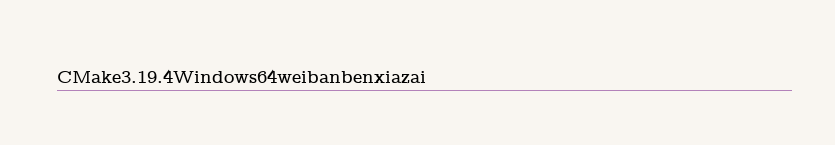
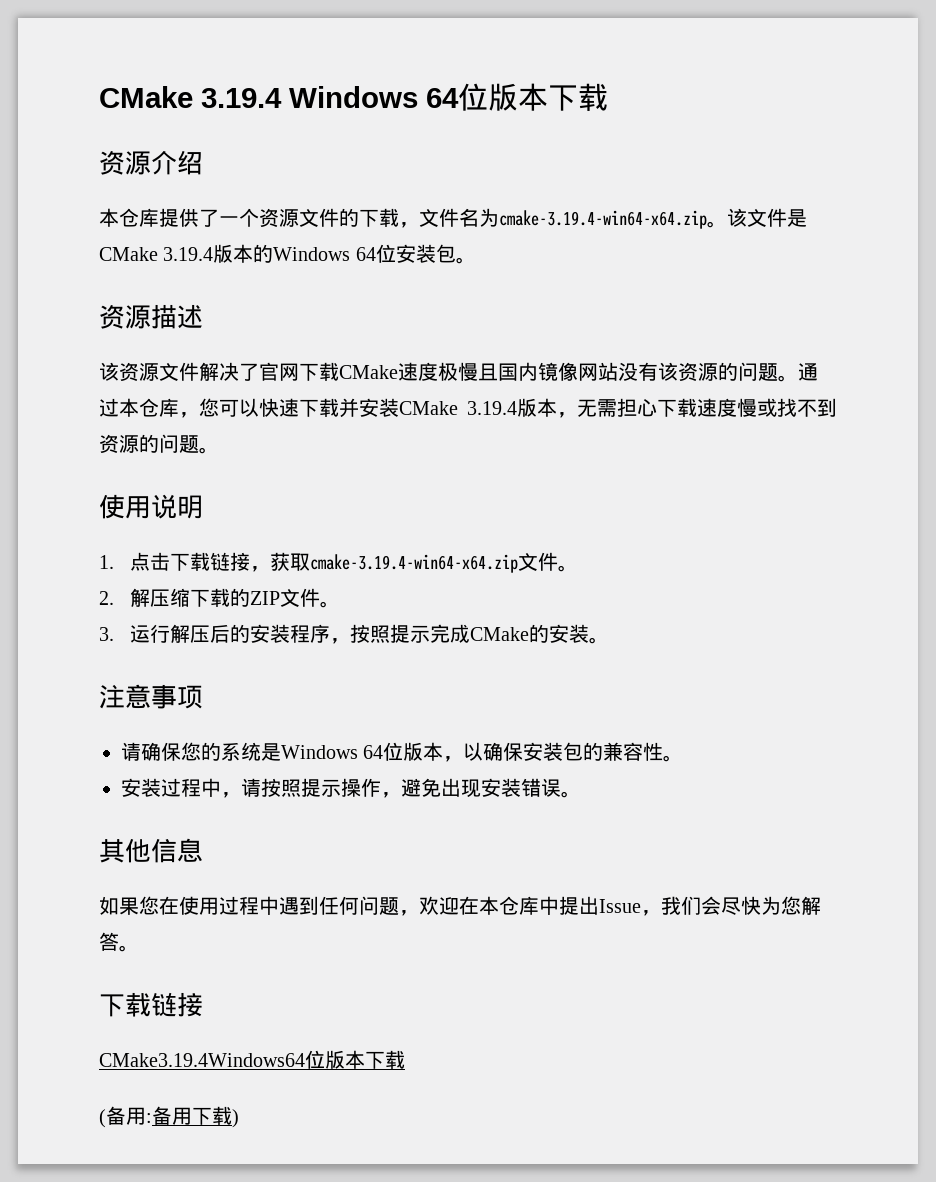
[57,69,426,85] CMake3.19.4Windows64weibanbenxiazai -> [99,83,608,111] [99,150,203,175] [99,208,807,229] [99,244,476,264] [99,304,203,329] [99,362,818,382] [99,398,837,418] [99,434,219,454] [99,494,203,519] [99,552,579,573] [99,588,341,608] [99,624,610,644] [99,684,203,709] [121,742,684,762] [121,778,581,798] [99,838,203,863] [99,896,821,916] [99,932,139,952] [99,992,203,1017] [99,1050,405,1069] [99,1106,239,1128] CMake 3.19.4 Windows 64位版本下载 // 资源介绍 // 本仓库提供了一个资源文件的下载，文件名为cmake-3.19.4-win64-x64.zip。该文件是CMake 3.19.4版本的Windows 64位安装包。 // 资源描述 // 该资源文件解决了官网下载CMake速度极慢且国内镜像网站没有该资源的问题。通过本仓库，您可以快速下载并安装CMake 3.19.4版本，无需担心下载速度慢或找不到资源的问题。 // 使用说明 // 1.点击下载链接，获取cmake-3.19.4-win64-x64.zip文件。 // 2.解压缩下载的ZIP文件。 // 3.运行解压后的安装程序，按照提示完成CMake的安装。 // 注意事项 // 请确保您的系统是Windows 64位版本，以确保安装包的兼容性。 // 安装过程中，请按照提示操作，避免出现安装错误。 // 其他信息 // 如果您在使用过程中遇到任何问题，欢迎在本仓库中提出Issue，我们会尽快为您解答。 // 下载链接 // CMake3.19.4Windows64位版本下载 // (备用:备用下载)

